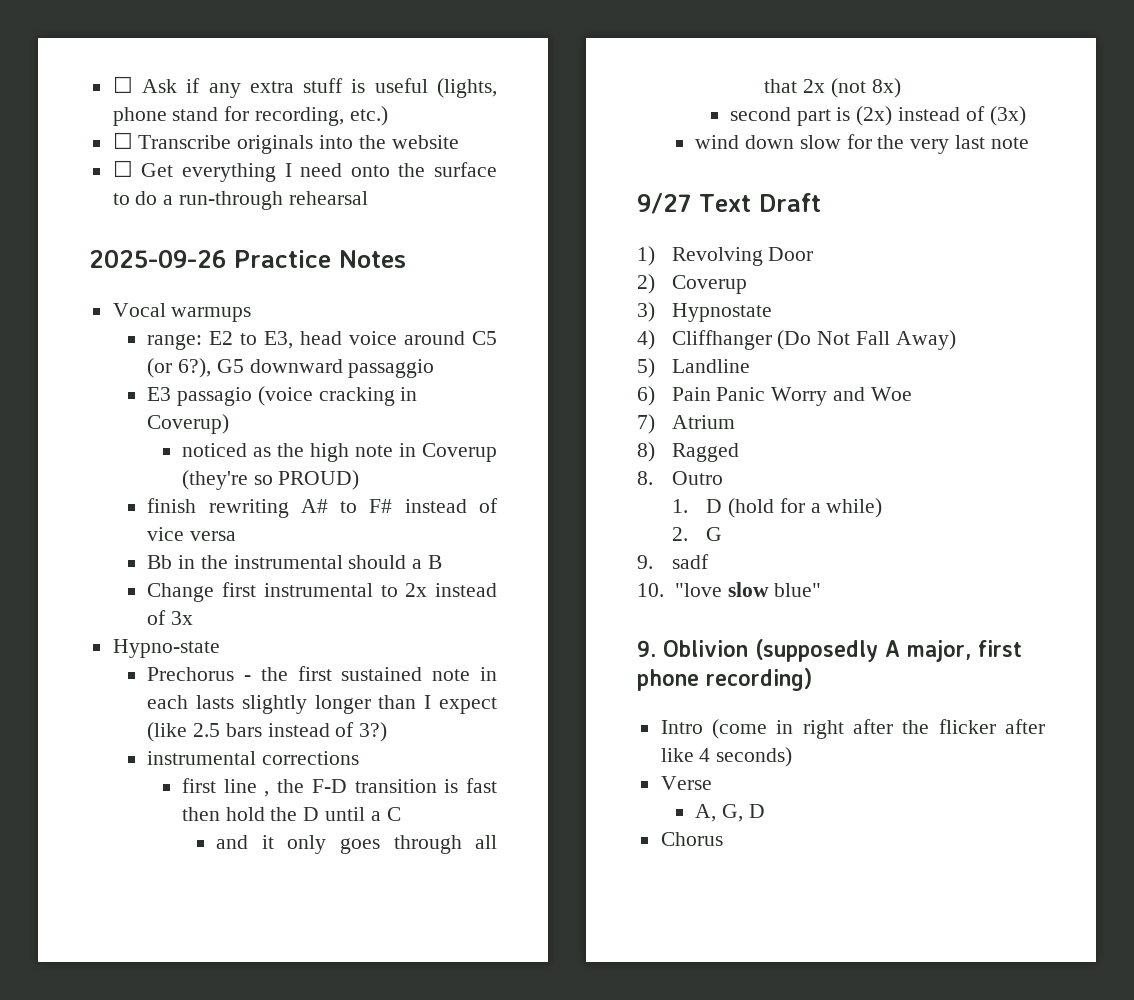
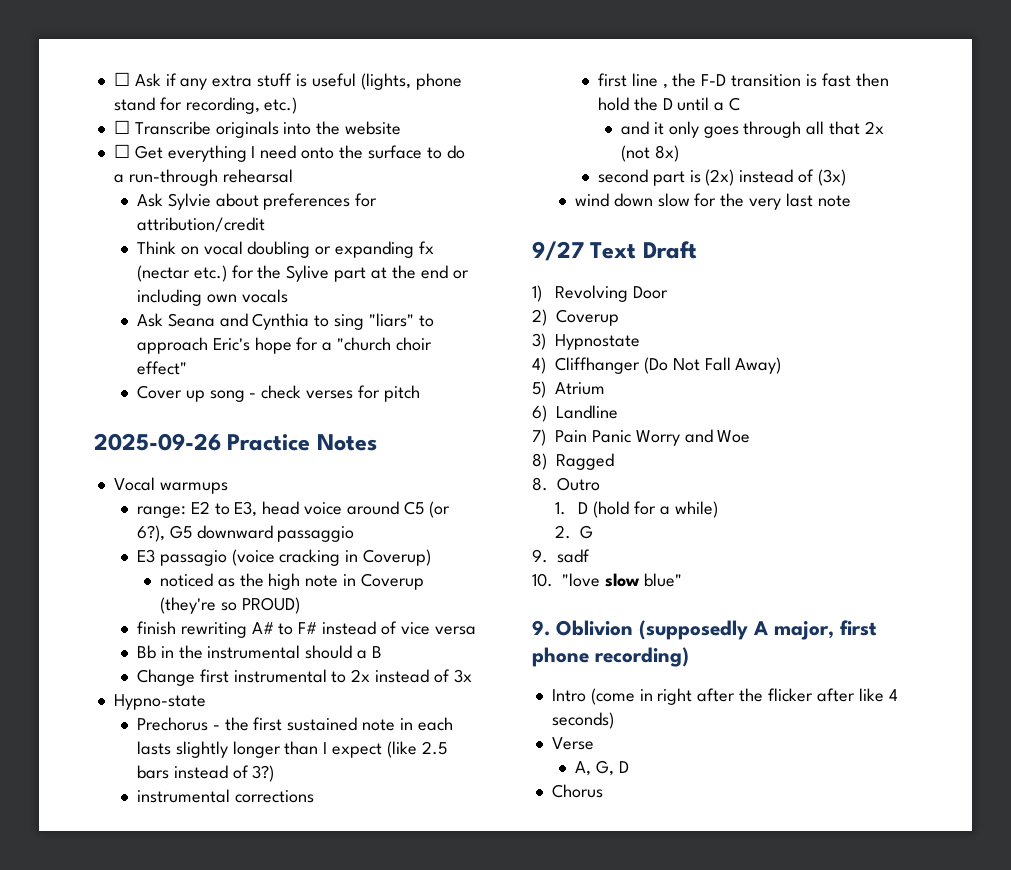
(368, 198) none -> [136,193,378,210] [136,217,265,232] [136,241,435,258] [136,265,469,282] [136,289,288,306] [136,313,434,330] [136,337,433,354] [136,361,187,375] [136,385,420,402] // Ask Sylvie about preferences for attribution/credit // Think on vocal doubling or expanding fx (nectar etc.) for the Sylive part at the end or including own vocals // Ask Seana and Cynthia to sing "liars" to approach Eric's hope for a "church choir effect" // Cover up song - check verses for pitch
(655, 368) none -> [555,382,606,395] [532,405,547,422] Atrium // 6)
[637,386,655,406] 6) -> [532,429,546,446] 7)
[637,414,735,434] // 7) Atrium -> (751, 436) none

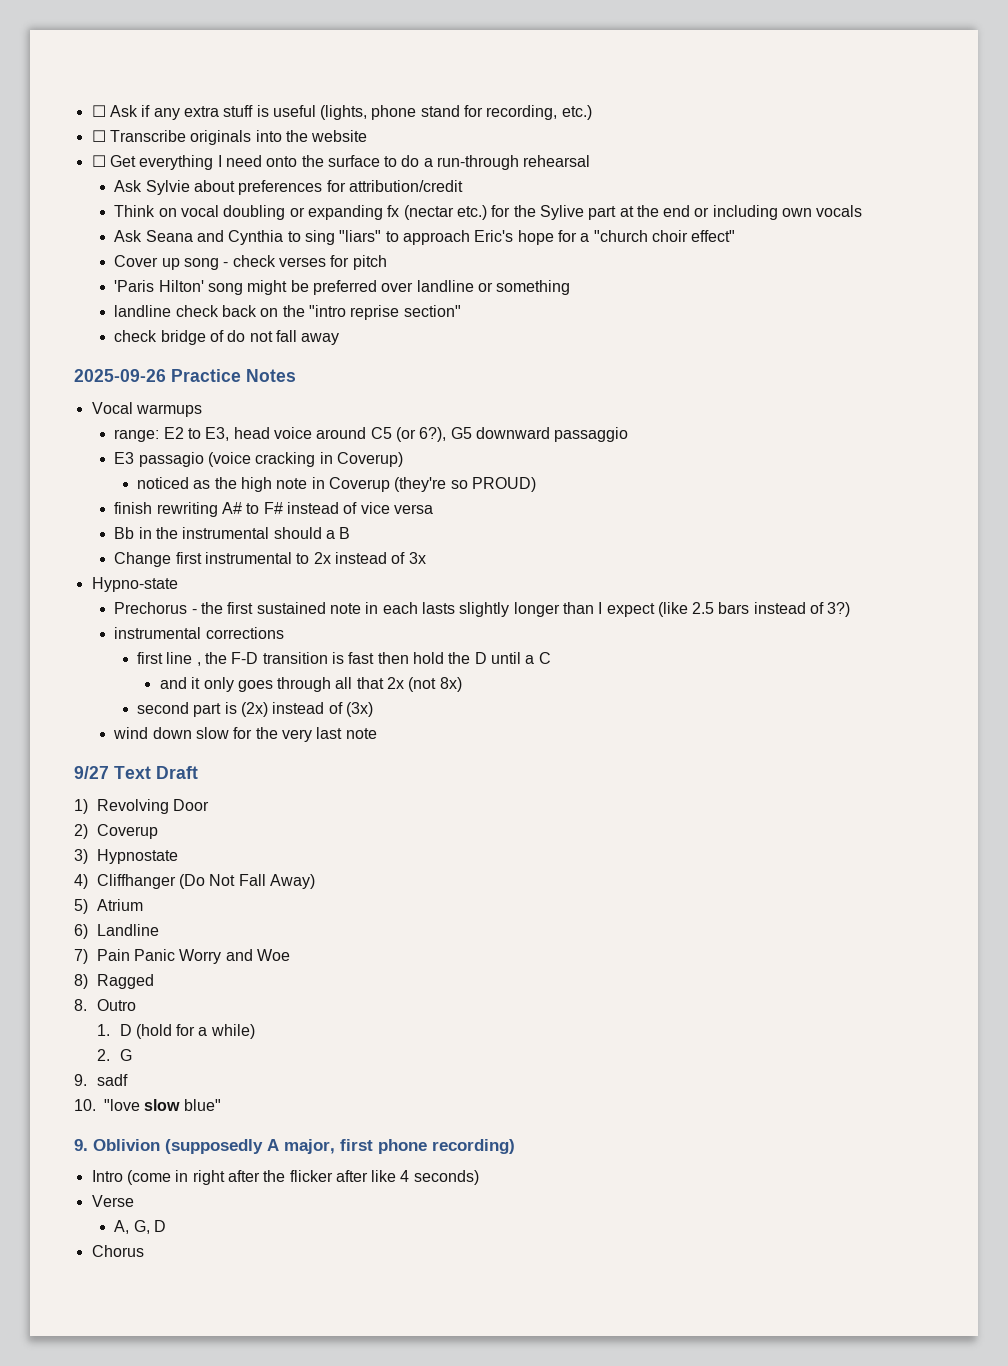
(420, 393) none -> [114,280,571,295] [114,305,461,320] [114,330,340,345] // 'Paris Hilton' song might be preferred over landline or something // landline check back on the "intro reprise section" // check bridge of do not fall away

